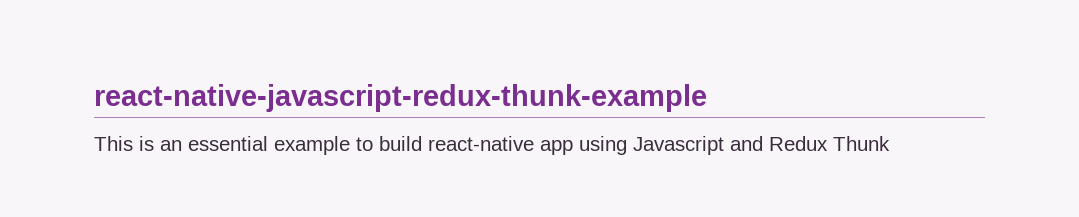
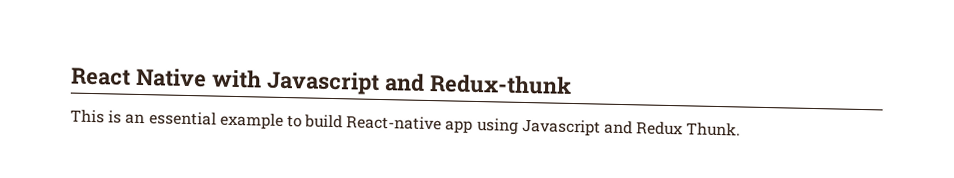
[94,84,707,112] react-native-javascript-redux-thunk-example -> [71,67,572,95] React Native with Javascript and Redux-thunk
[428,136,534,151] react-native -> [346,115,443,131] React-native
[833,136,890,151] Thunk -> [686,122,742,137] Thunk.

